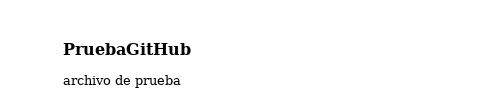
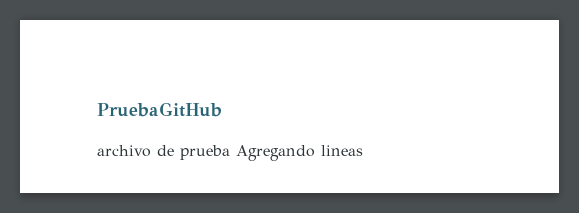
(181, 81) none -> [236,145,363,161] Agregando lineas

